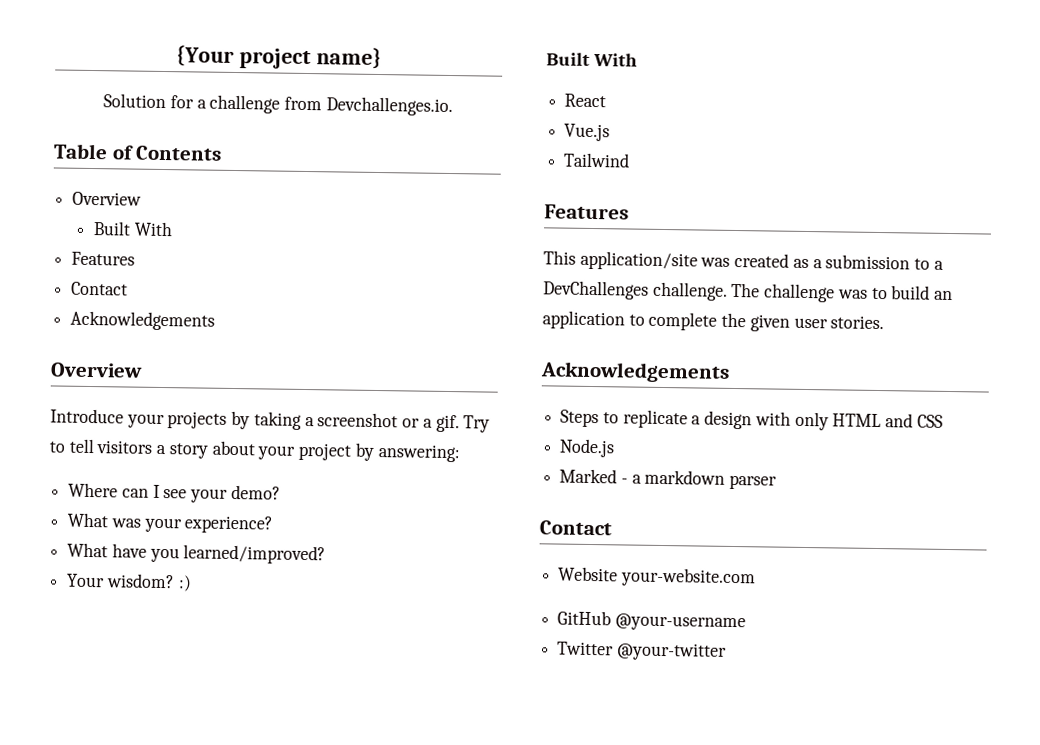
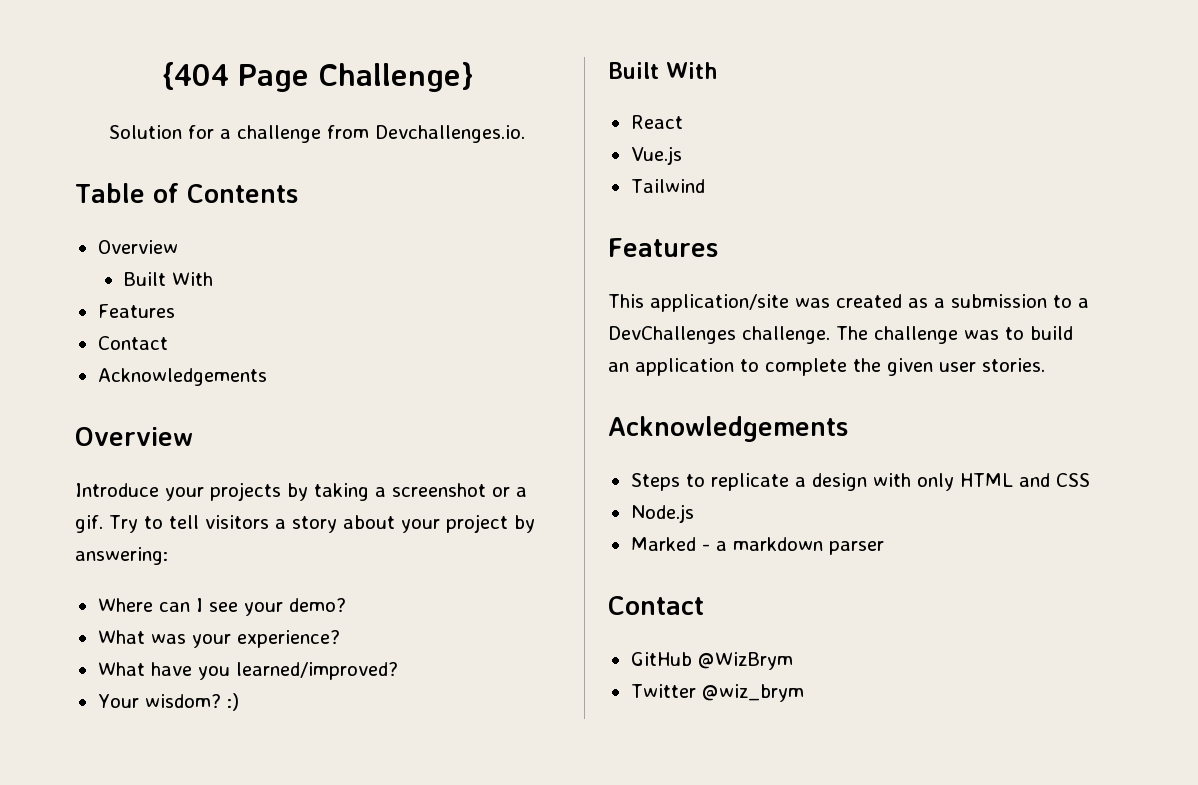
[176,45,382,70] {Your project name} -> [161,62,473,92] {404 Page Challenge}
[558,566,756,588] // Website your-website.com -> (704, 605) none
[614,613,746,632] @your-username -> [697,652,793,670] @WizBrym
[616,642,727,661] @your-twitter -> [701,684,804,702] @wiz_brym

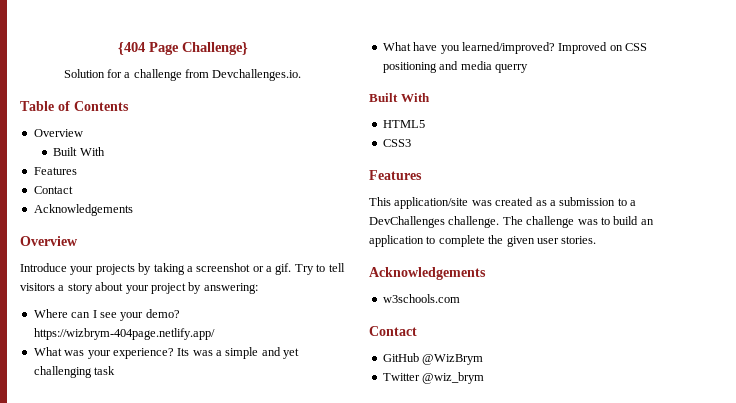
(346, 605) none -> [33,328,215,340] https://wizbrym-404page.netlify.app/
[97,662,398,680] [97,693,239,711] [608,62,718,79] [630,115,683,129] [630,146,682,165] [630,179,705,193] // What have you learned/improved? // Your wisdom? :) // Built With // React // Vue.js // Tailwind -> [177,347,300,359] [33,366,116,378] [382,42,647,54] [382,61,528,73] [369,93,430,102] [382,120,425,128] [382,139,411,147] Its was a simple and yet challenging task // What have you learned/improved? Improved on CSS positioning and media querry // Built With // HTML5 // CSS3
[630,473,1090,491] [630,504,694,523] [630,537,884,555] Steps to replicate a design with only HTML and CSS // Node.js // Marked - a markdown parser -> [382,294,460,303] w3schools.com

